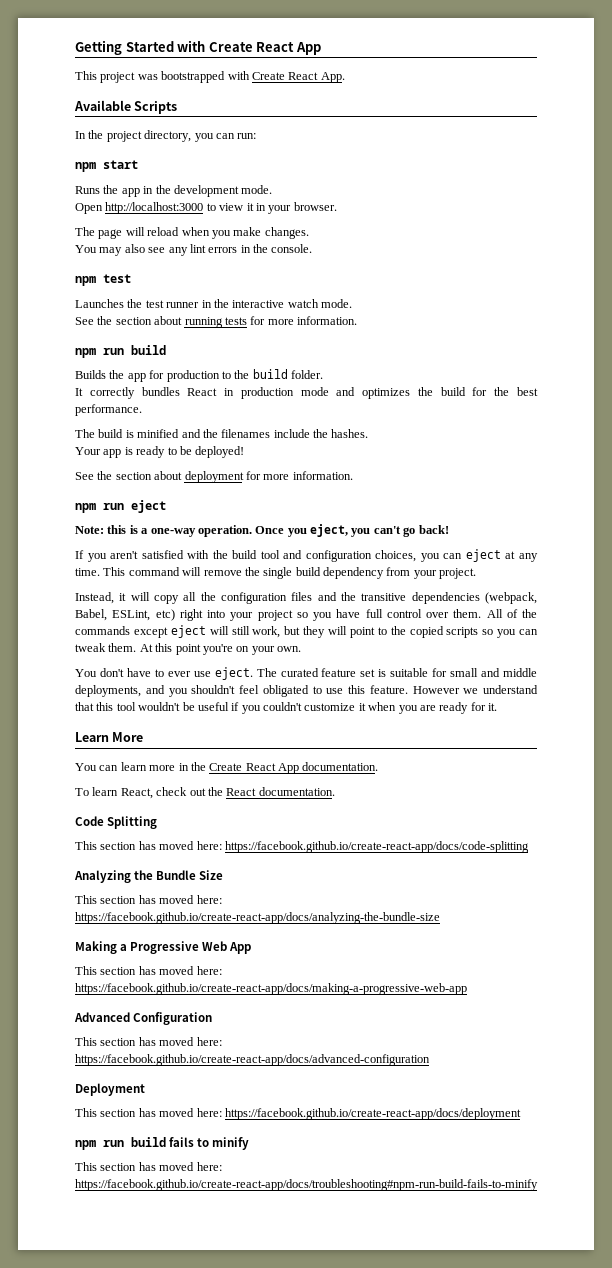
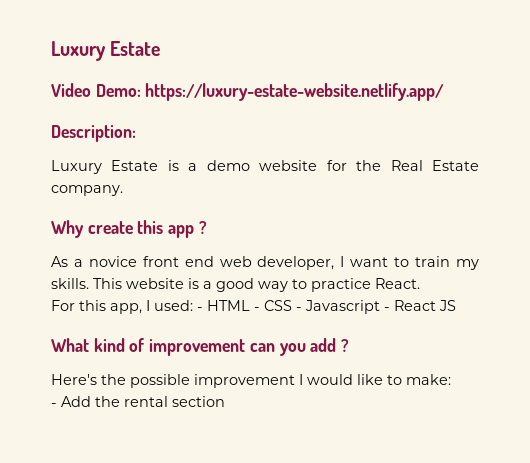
[75,40,321,55] [75,71,345,83] [74,100,178,114] [75,130,257,142] [75,160,138,172] [75,185,273,197] [75,202,337,214] [75,227,309,239] [75,244,313,256] [75,274,131,286] [75,299,352,308] [75,316,357,328] [75,345,166,358] [75,369,323,382] [75,387,538,399] [75,404,142,416] [75,429,369,438] [75,446,245,458] [75,471,353,483] [75,500,166,513] [75,524,449,537] [75,549,539,562] [75,567,477,579] [75,592,537,604] [75,609,537,621] [75,625,538,638] [75,643,301,655] [75,667,537,680] [75,685,538,697] [75,702,497,714] [75,732,144,742] [75,762,379,774] [75,787,335,799] [75,816,158,829] [75,841,529,853] [74,870,224,883] [75,895,222,904] [75,912,440,924] [75,941,252,954] [75,966,222,975] [75,983,467,995] [74,1012,213,1025] [75,1037,222,1046] [75,1054,430,1066] [75,1083,145,1096] [75,1108,521,1120] [75,1137,250,1150] [75,1162,222,1171] [75,1179,538,1191] Getting Started with Create React App // This project was bootstrapped with Create React App. // Available Scripts // In the project directory, you can run: // npm start // Runs the app in the development mode. // Open http://localhost:3000 to view it in your browser. // The page will reload when you make changes. // You may also see any lint errors in the console. // npm test // Launches the test runner in the interactive watch mode. // See the section about running tests for more information. // npm run build // Builds the app for production to the build folder. // It correctly bundles React in production mode and optimizes the build for the best performance. // The build is minified and the filenames include the hashes. // Your app is ready to be deployed! // See the section about deployment for more information. // npm run eject // Note: this is a one-way operation. Once you eject, you can't go back! // If you aren't satisfied with the build tool and configuration choices, you can eject at any time. This command will remove the single build dependency from your project. // Instead, it will copy all the configuration files and the transitive dependencies (webpack, Babel, ESLint, etc) right into your project so you have full control over them. All of the commands except eject will still work, but they will point to the copied scripts so you can tweak them. At this point you're on your own. // You don't have to ever use eject. The curated feature set is suitable for small and middle deployments, and you shouldn't feel obligated to use this feature. However we understand that this tool wouldn't be useful if you couldn't customize it when you are ready for it. // Learn More // You can learn more in the Create React App documentation. // To learn React, check out the React documentation. // Code Splitting // This section has moved here: https://facebook.github.io/create-react-app/docs/code-splitting // Analyzing the Bundle Size // This section has moved here: https://facebook.github.io/create-react-app/docs/analyzing-the-bundle-size // Making a Progressive Web App // This section has moved here: https://facebook.github.io/create-react-app/docs/making-a-progressive-web-app // Advanced Configuration // This section has moved here: https://facebook.github.io/create-react-app/docs/advanced-configuration // Deployment // This section has moved here: https://facebook.github.io/create-react-app/docs/deployment // npm run build fails to minify // This section has moved here: https://facebook.github.io/create-react-app/docs/troubleshooting#npm-run-build-fails-to-minify -> [51,41,161,61] [51,83,445,101] [51,125,136,142] [51,160,480,174] [51,185,123,196] [51,220,207,238] [51,256,480,270] [51,278,420,292] [51,300,456,314] [51,338,350,356] [51,374,451,388] [51,396,225,407] Luxury Estate // Video Demo: https://luxury-estate-website.netlify.app/ // Description: // Luxury Estate is a demo website for the Real Estate company. // Why create this app ? // As a novice front end web developer, I want to train my skills. This website is a good way to practice React. // For this app, I used: - HTML - CSS - Javascript - React JS // What kind of improvement can you add ? // Here's the possible improvement I would like to make: // - Add the rental section

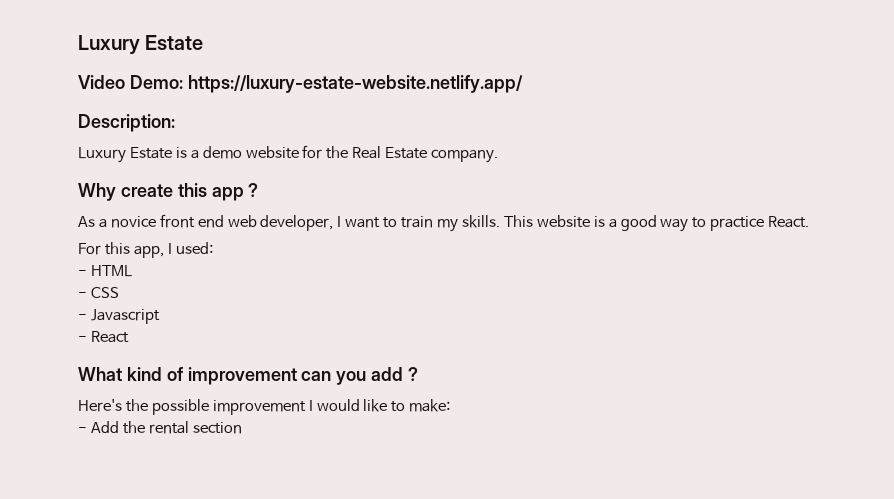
(193, 305) none -> (213, 248) //
(250, 305) none -> (132, 271) //
(292, 305) none -> (119, 292) //
(380, 307) none -> (160, 316) //
[439,300,456,311] JS -> (129, 337) none

